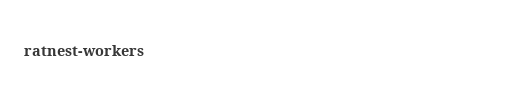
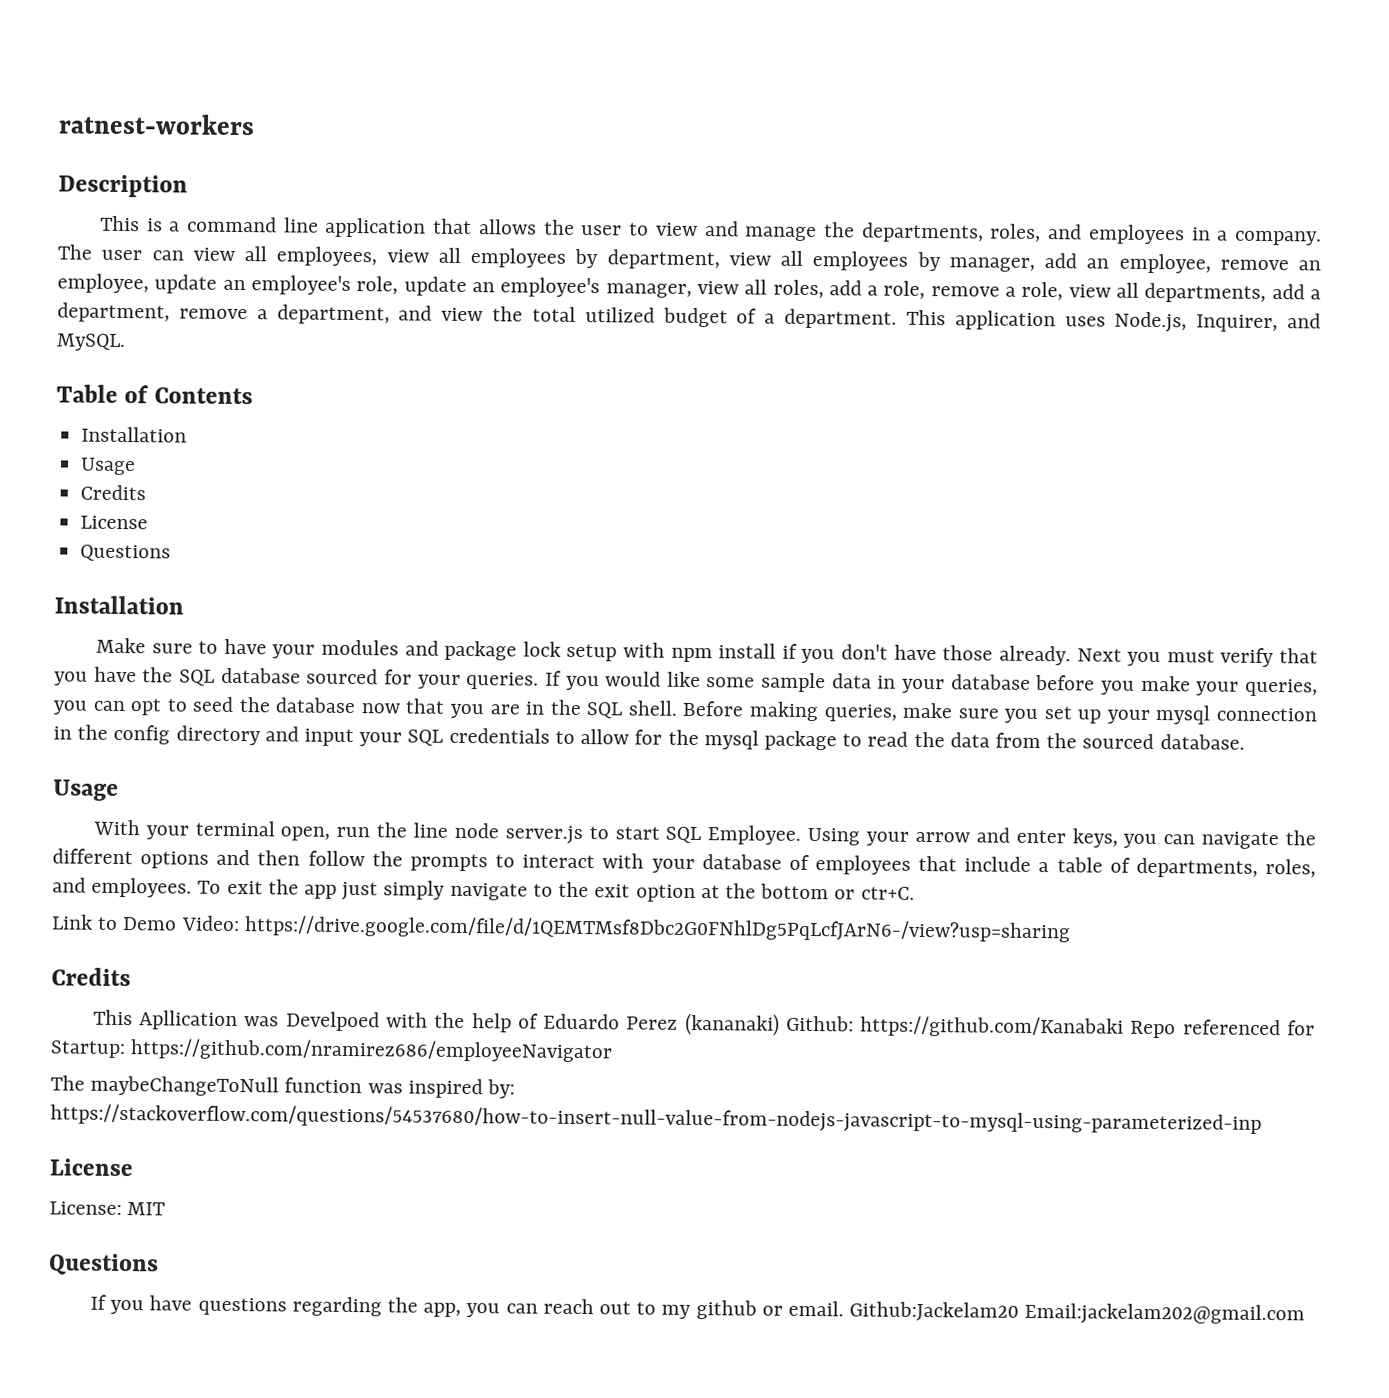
(144, 50) none -> [58,174,188,198] [99,215,1322,246] [57,244,1321,274] [57,273,1322,303] [57,302,1321,333] [57,333,126,352] [56,384,253,405] [81,426,188,443] [80,457,137,476] [80,484,147,501] [80,515,149,530] [80,544,172,562] [54,595,184,615] [95,637,1319,668] [54,666,1319,697] [53,696,1317,725] [53,724,1245,751] [53,779,119,801] [92,819,1316,850] [52,848,1316,878] [52,877,915,903] [51,914,1071,943] [51,967,131,987] [92,1009,1316,1039] [50,1038,614,1063] [50,1075,516,1099] [50,1103,1262,1135] [49,1158,133,1177] [49,1201,166,1216] [48,1253,159,1276] [89,1294,1306,1326] // Description // This is a command line application that allows the user to view and manage the departments, roles, and employees in a company. The user can view all employees, view all employees by department, view all employees by manager, add an employee, remove an employee, update an employee's role, update an employee's manager, view all roles, add a role, remove a role, view all departments, add a department, remove a department, and view the total utilized budget of a department. This application uses Node.js, Inquirer, and MySQL. // Table of Contents // Installation // Usage // Credits // License // Questions // Installation // Make sure to have your modules and package lock setup with npm install if you don't have those already. Next you must verify that you have the SQL database sourced for your queries. If you would like some sample data in your database before you make your queries, you can opt to seed the database now that you are in the SQL shell. Before making queries, make sure you set up your mysql connection in the config directory and input your SQL credentials to allow for the mysql package to read the data from the sourced database. // Usage // With your terminal open, run the line node server.js to start SQL Employee. Using your arrow and enter keys, you can navigate the different options and then follow the prompts to interact with your database of employees that include a table of departments, roles, and employees. To exit the app just simply navigate to the exit option at the bottom or ctr+C. // Link to Demo Video: https://drive.google.com/file/d/1QEMTMsf8Dbc2G0FNhlDg5PqLcfJArN6-/view?usp=sharing // Credits // This Apllication was Develpoed with the help of Eduardo Perez (kananaki) Github: https://github.com/Kanabaki Repo referenced for Startup: https://github.com/nramirez686/employeeNavigator // The maybeChangeToNull function was inspired by: https://stackoverflow.com/questions/54537680/how-to-insert-null-value-from-nodejs-javascript-to-mysql-using-parameterized-inp // License // License: MIT // Questions // If you have questions regarding the app, you can reach out to my github or email. Github:Jackelam20 Email:jackelam202@gmail.com

